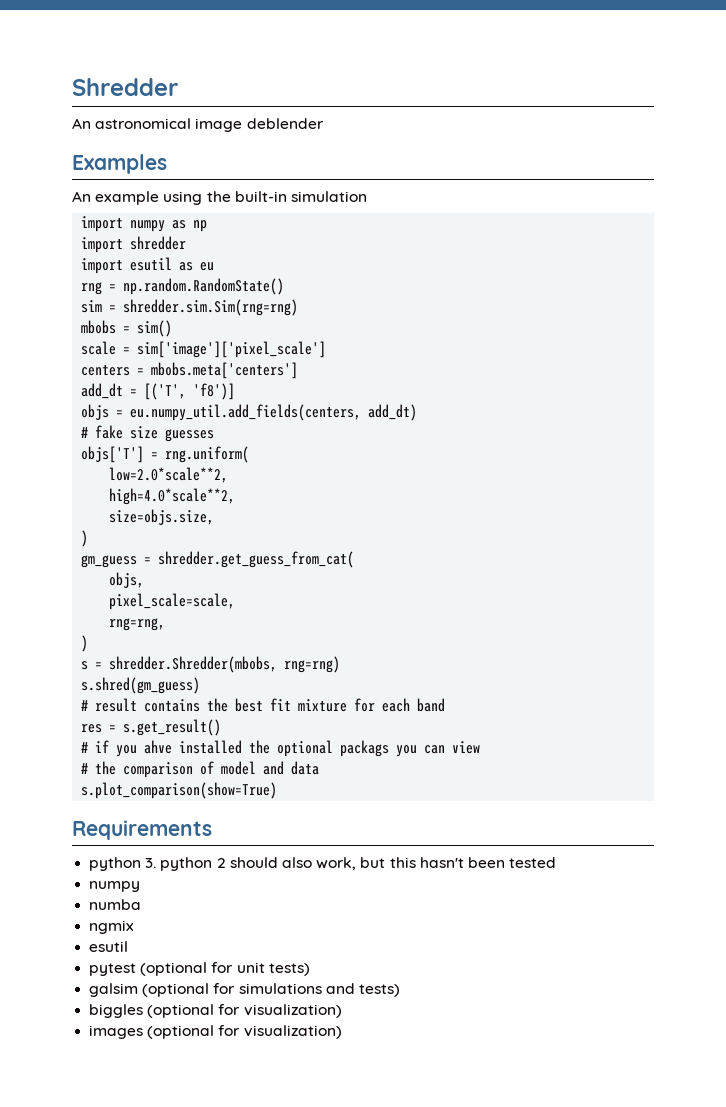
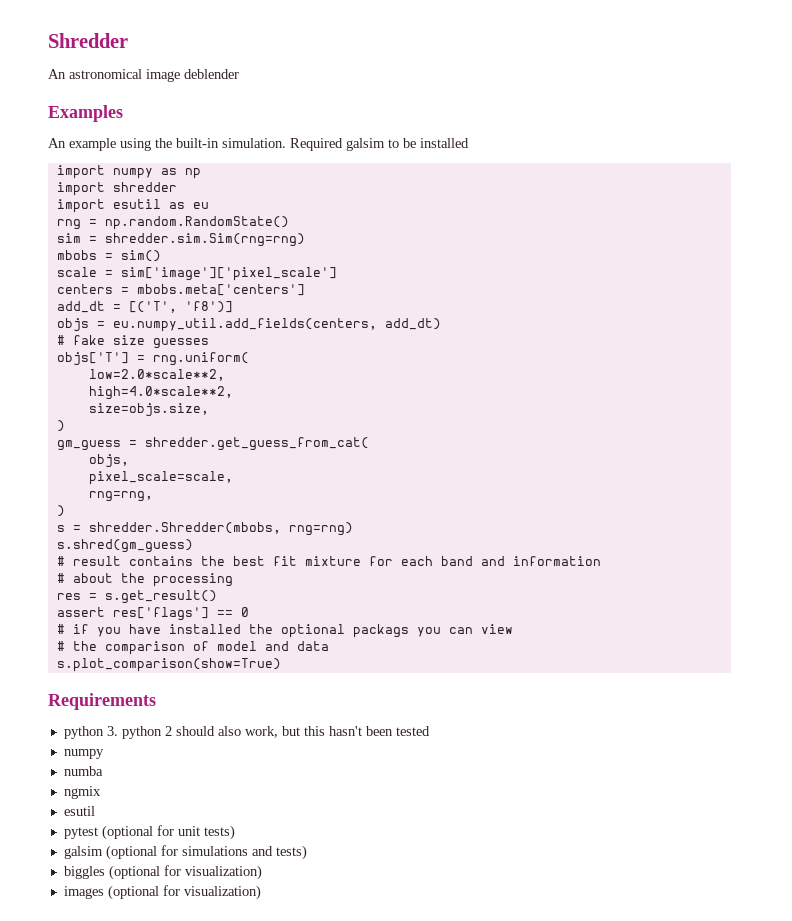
[290,191,367,202] simulation -> [222,138,469,151] simulation. Required galsim to be installed
(446, 705) none -> [480,556,601,566] [56,573,233,587] and information // # about the processing
(222, 727) none -> [56,607,249,621] // assert res['flags'] == 0
[144,740,173,754] ahve -> [128,624,161,634] have

